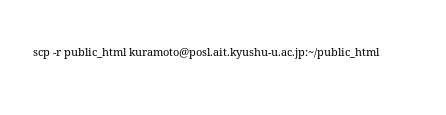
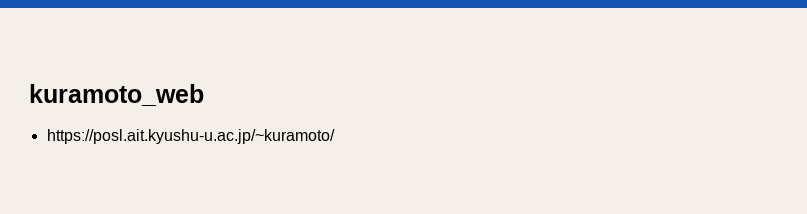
[33,48,380,59] scp -r public_html kuramoto@posl.ait.kyushu-u.ac.jp:~/public_html -> [29,84,204,106] [46,129,335,144] kuramoto_web // https://posl.ait.kyushu-u.ac.jp/~kuramoto/

